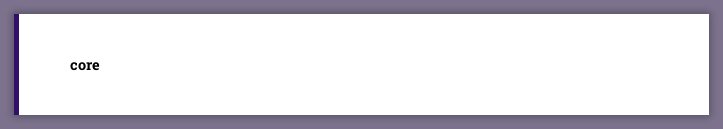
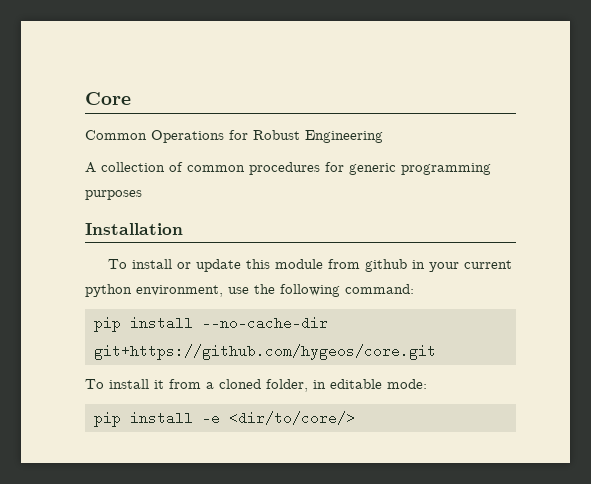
[70,62,100,71] core -> [85,92,131,105] [85,130,383,143] [85,162,491,175] [85,190,142,200] [85,223,183,235] [108,259,513,272] [85,284,414,297] [93,316,328,332] [93,344,436,360] [85,379,427,392] [93,411,355,427] Core // Common Operations for Robust Engineering // A collection of common procedures for generic programming purposes // Installation // To install or update this module from github in your current python environment, use the following command: // pip install --no-cache-dir git+https://github.com/hygeos/core.git // To install it from a cloned folder, in editable mode: // pip install -e <dir/to/core/>

